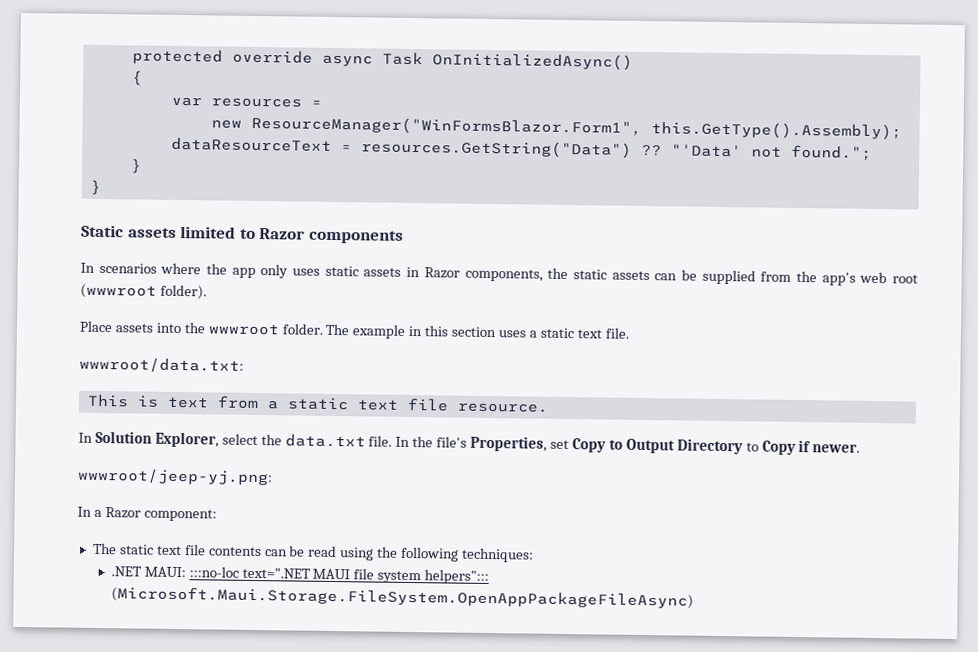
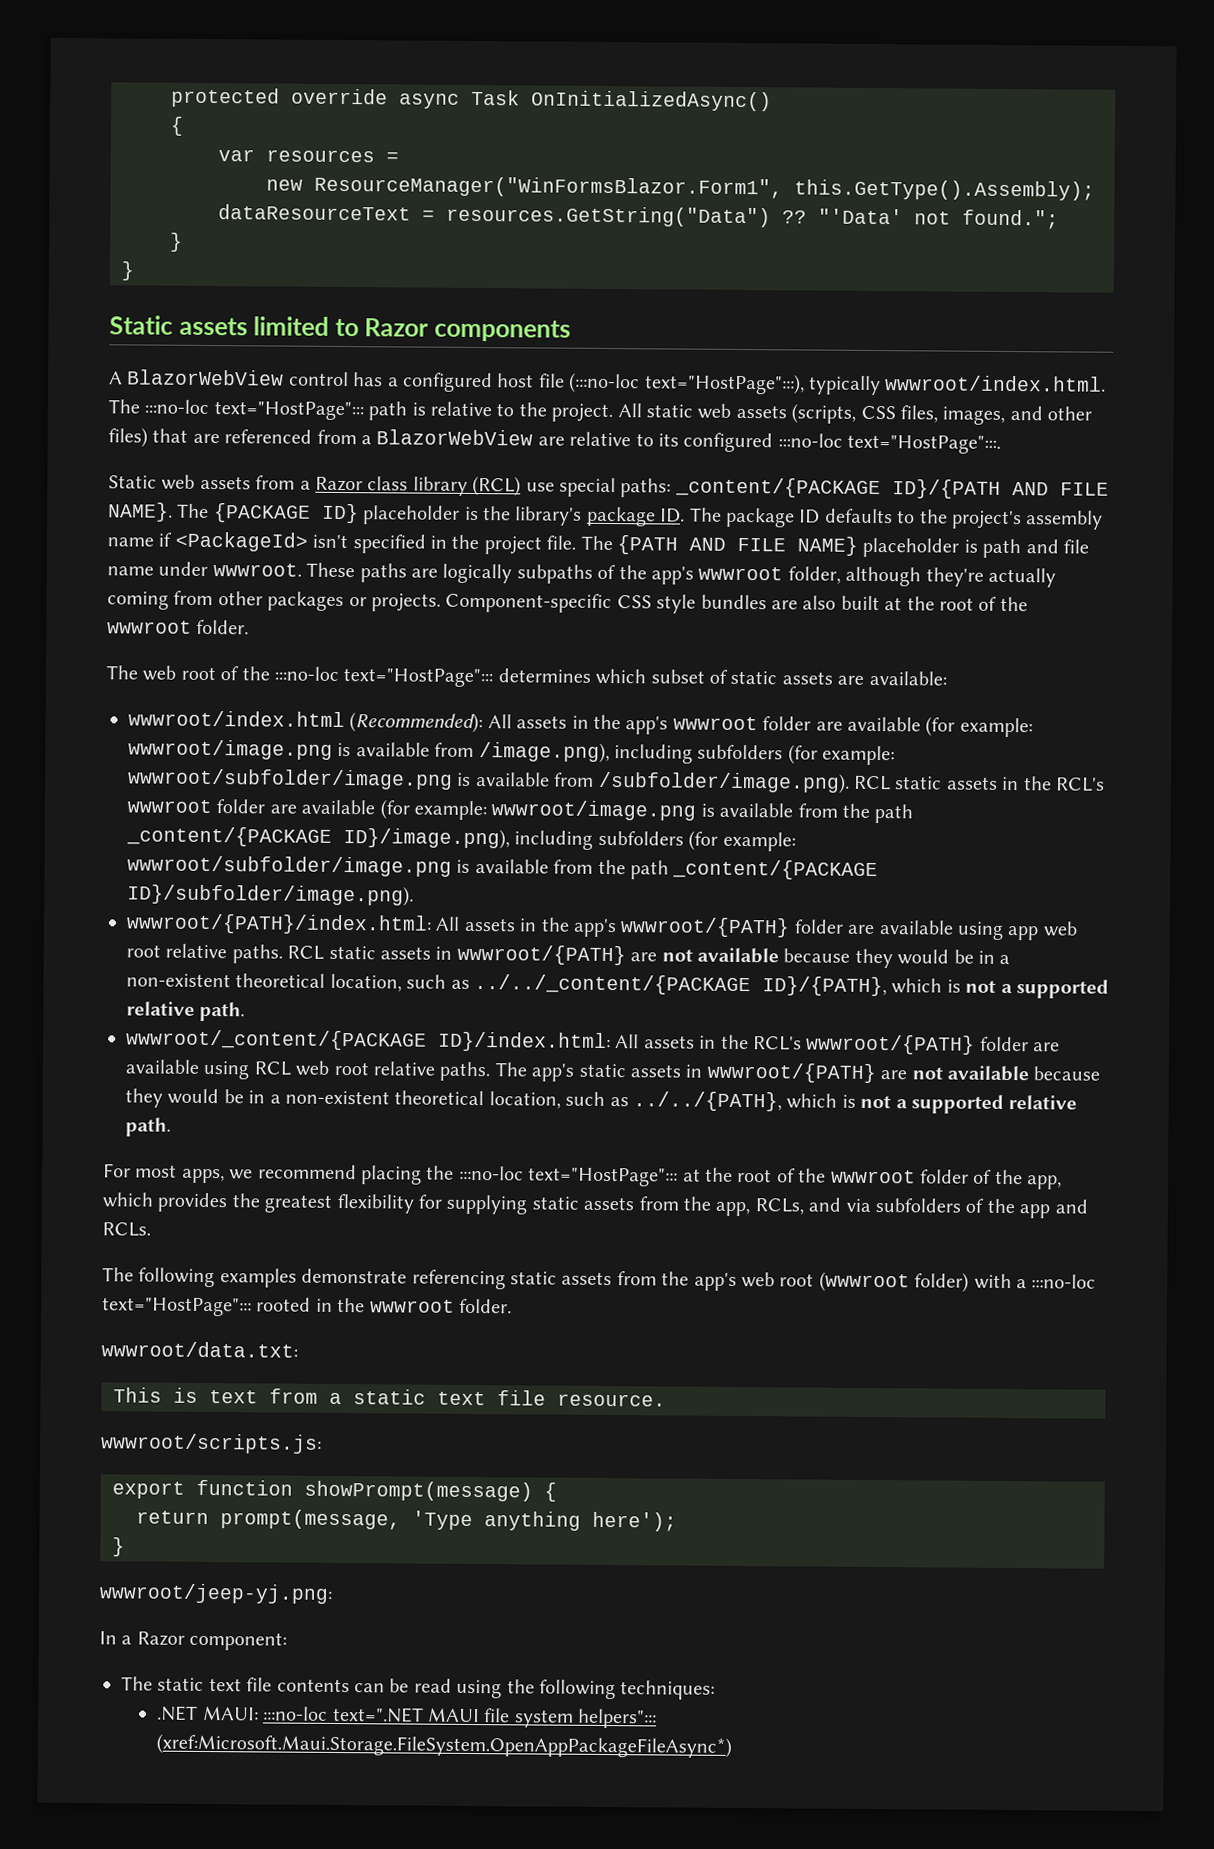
[80,262,756,285] In scenarios where the app only uses static assets in Razor components, the static assets can be supplied -> [109,369,1107,396] [108,399,1093,425] [108,427,1002,454] [108,474,1109,499] [108,502,1104,530] [107,531,1089,559] [107,561,1056,588] [107,590,1028,614] [107,619,250,635] [106,665,947,688] [128,710,1033,738] [128,739,896,766] [128,768,1105,794] [127,799,914,824] [126,826,796,852] [127,855,879,881] [127,884,414,907] [126,913,1078,941] [126,943,1011,969] [126,973,1109,999] [126,1001,246,1022] [126,1029,1061,1055] [125,1059,1101,1084] [125,1088,1078,1114] [125,1117,171,1137] [103,1163,1063,1190] [102,1192,1088,1219] [102,1222,151,1237] [102,1267,613,1290] A BlazorWebView control has a configured host file (:::no-loc text="HostPage":::), typically wwwroot/index.html. The :::no-loc text="HostPage"::: path is relative to the project. All static web assets (scripts, CSS files, images, and other files) that are referenced from a BlazorWebView are relative to its configured :::no-loc text="HostPage":::. // Static web assets from a Razor class library (RCL) use special paths: _content/{PACKAGE ID}/{PATH AND FILE NAME}. The {PACKAGE ID} placeholder is the library's package ID. The package ID defaults to the project's assembly name if <PackageId> isn't specified in the project file. The {PATH AND FILE NAME} placeholder is path and file name under wwwroot. These paths are logically subpaths of the app's wwwroot folder, although they're actually coming from other packages or projects. Component-specific CSS style bundles are also built at the root of the wwwroot folder. // The web root of the :::no-loc text="HostPage"::: determines which subset of static assets are available: // wwwroot/index.html (Recommended): All assets in the app's wwwroot folder are available (for example: wwwroot/image.png is available from /image.png), including subfolders (for example: wwwroot/subfolder/image.png is available from /subfolder/image.png). RCL static assets in the RCL's wwwroot folder are available (for example: wwwroot/image.png is available from the path _content/{PACKAGE ID}/image.png), including subfolders (for example: wwwroot/subfolder/image.png is available from the path _content/{PACKAGE ID}/subfolder/image.png). // wwwroot/{PATH}/index.html: All assets in the app's wwwroot/{PATH} folder are available using app web root relative paths. RCL static assets in wwwroot/{PATH} are not available because they would be in a non-existent theoretical location, such as ../../_content/{PACKAGE ID}/{PATH}, which is not a supported relative path. // wwwroot/_content/{PACKAGE ID}/index.html: All assets in the RCL's wwwroot/{PATH} folder are available using RCL web root relative paths. The app's static assets in wwwroot/{PATH} are not available because they would be in a non-existent theoretical location, such as ../../{PATH}, which is not a supported relative path. // For most apps, we recommend placing the :::no-loc text="HostPage"::: at the root of the wwwroot folder of the app, which provides the greatest flexibility for supplying static assets from the app, RCLs, and via subfolders of the app and RCLs. // The following examples demonstrate referencing static assets
[159,284,207,300] [79,320,629,339] folder). // Place assets into the wwwroot folder. The example in this section uses a static text file. -> [914,1272,1097,1293] [102,1297,512,1317] folder) with a :::no-loc text="HostPage"::: rooted in the wwwroot folder.
[78,430,861,455] In Solution Explorer, select the data.txt file. In the file's Properties, set Copy to Output Directory to Copy if newer. -> [101,1433,322,1454] [112,1479,557,1502] [136,1509,677,1532] [112,1537,125,1557] wwwroot/scripts.js: // export function showPrompt(message) { // return prompt(message, 'Type anything here'); // }
[110,586,694,609] (Microsoft.Maui.Storage.FileSystem.OpenAppPackageFileAsync) -> [156,1733,733,1758] (xref:Microsoft.Maui.Storage.FileSystem.OpenAppPackageFileAsync*)

